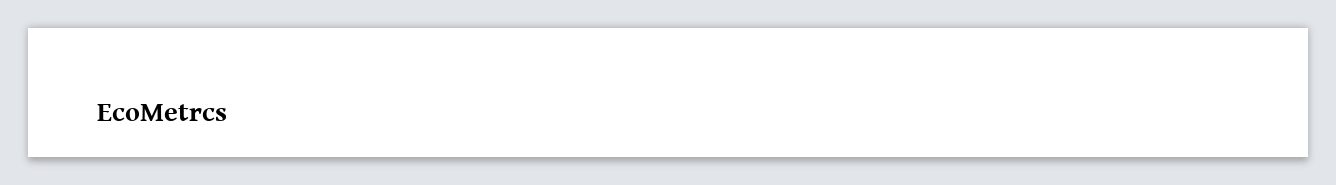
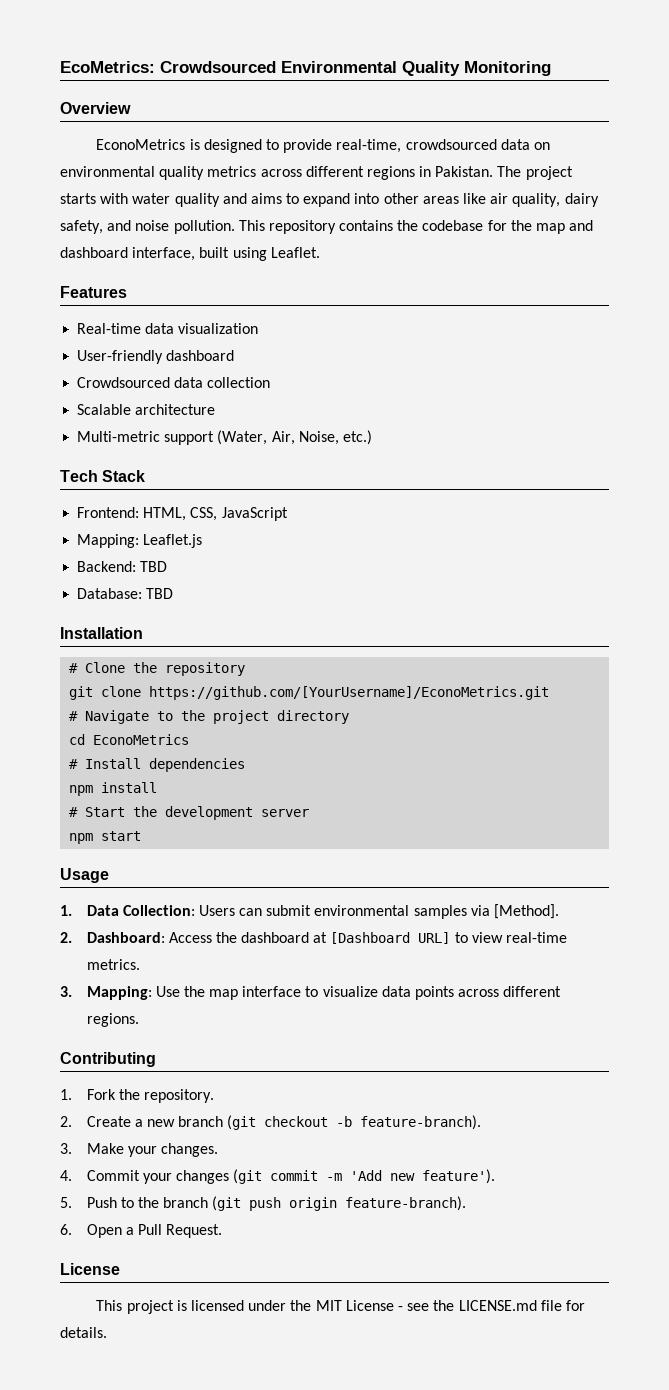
[97,104,227,121] EcoMetrcs -> [60,61,551,76] [60,102,131,114] [96,139,550,153] [60,166,573,180] [60,193,599,207] [60,220,594,234] [60,247,320,261] [60,286,127,298] [77,323,259,334] [77,350,235,364] [77,377,271,388] [77,404,216,415] [77,430,372,445] [60,470,146,482] [77,507,288,521] [77,534,203,548] [77,561,168,572] [77,588,174,599] [60,627,143,639] [69,662,246,676] [69,686,550,700] [69,710,350,724] [69,734,190,745] [69,758,246,772] [69,782,158,796] [69,806,310,820] [69,831,142,844] [60,868,109,883] [60,904,560,919] [60,932,568,944] [86,959,140,970] [60,986,562,1000] [86,1013,139,1027] [60,1052,156,1067] [60,1089,214,1103] [60,1115,482,1130] [60,1143,218,1157] [60,1169,496,1184] [60,1196,467,1211] [60,1224,223,1238] [60,1263,120,1275] [96,1300,585,1314] [60,1327,107,1338] EcoMetrics: Crowdsourced Environmental Quality Monitoring // Overview // EconoMetrics is designed to provide real-time, crowdsourced data on environmental quality metrics across different regions in Pakistan. The project starts with water quality and aims to expand into other areas like air quality, dairy safety, and noise pollution. This repository contains the codebase for the map and dashboard interface, built using Leaflet. // Features // Real-time data visualization // User-friendly dashboard // Crowdsourced data collection // Scalable architecture // Multi-metric support (Water, Air, Noise, etc.) // Tech Stack // Frontend: HTML, CSS, JavaScript // Mapping: Leaflet.js // Backend: TBD // Database: TBD // Installation // # Clone the repository // git clone https://github.com/[YourUsername]/EconoMetrics.git // # Navigate to the project directory // cd EconoMetrics // # Install dependencies // npm install // # Start the development server // npm start // Usage // 1. Data Collection: Users can submit environmental samples via [Method]. // 2. Dashboard: Access the dashboard at [Dashboard URL] to view real-time metrics. // 3. Mapping: Use the map interface to visualize data points across different regions. // Contributing // 1. Fork the repository. // 2. Create a new branch (git checkout -b feature-branch). // 3. Make your changes. // 4. Commit your changes (git commit -m 'Add new feature'). // 5. Push to the branch (git push origin feature-branch). // 6. Open a Pull Request. // License // This project is licensed under the MIT License - see the LICENSE.md file for details.

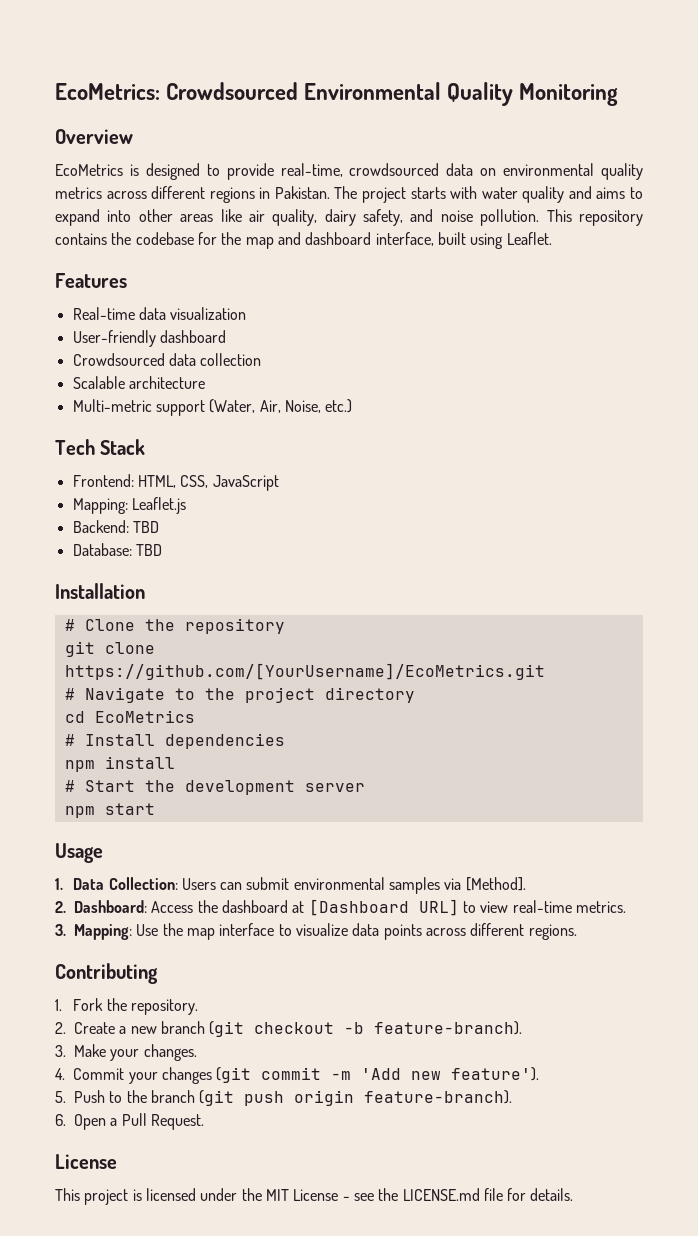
[96,139,186,150] EconoMetrics -> [55,164,123,176] EcoMetrics
[149,686,550,700] https://github.com/[YourUsername]/EconoMetrics.git -> [64,663,545,680] https://github.com/[YourUsername]/EcoMetrics.git
[93,734,190,745] EconoMetrics -> [94,710,195,723] EcoMetrics

